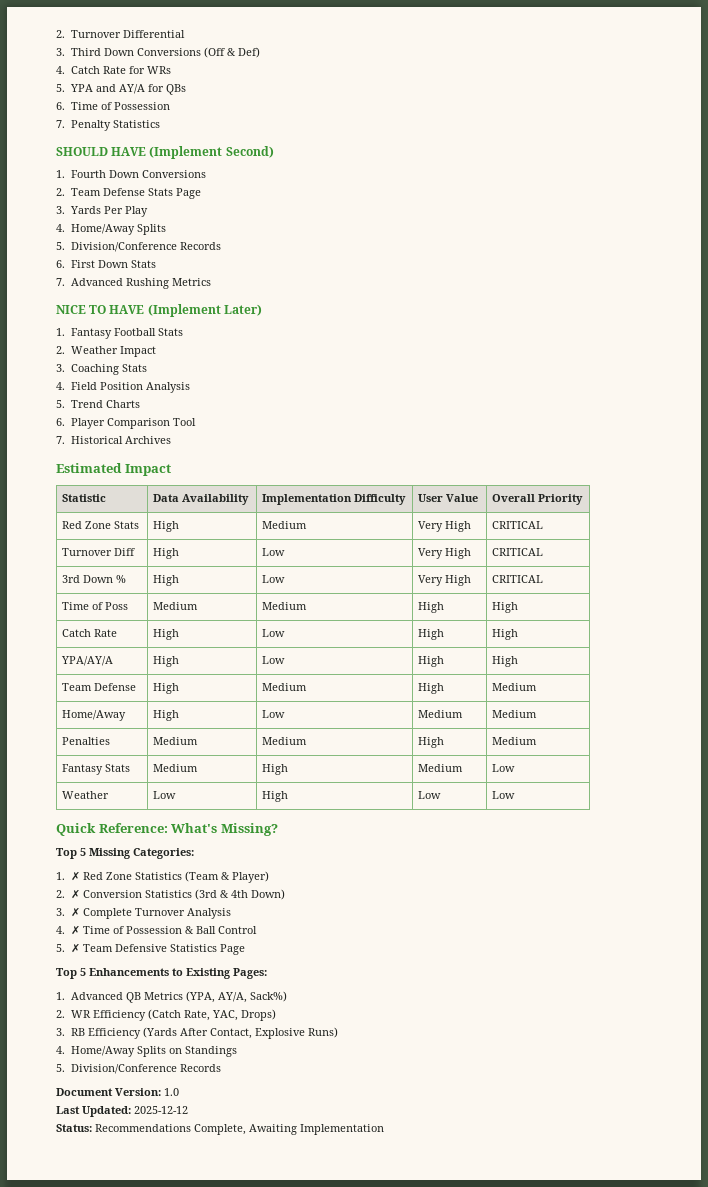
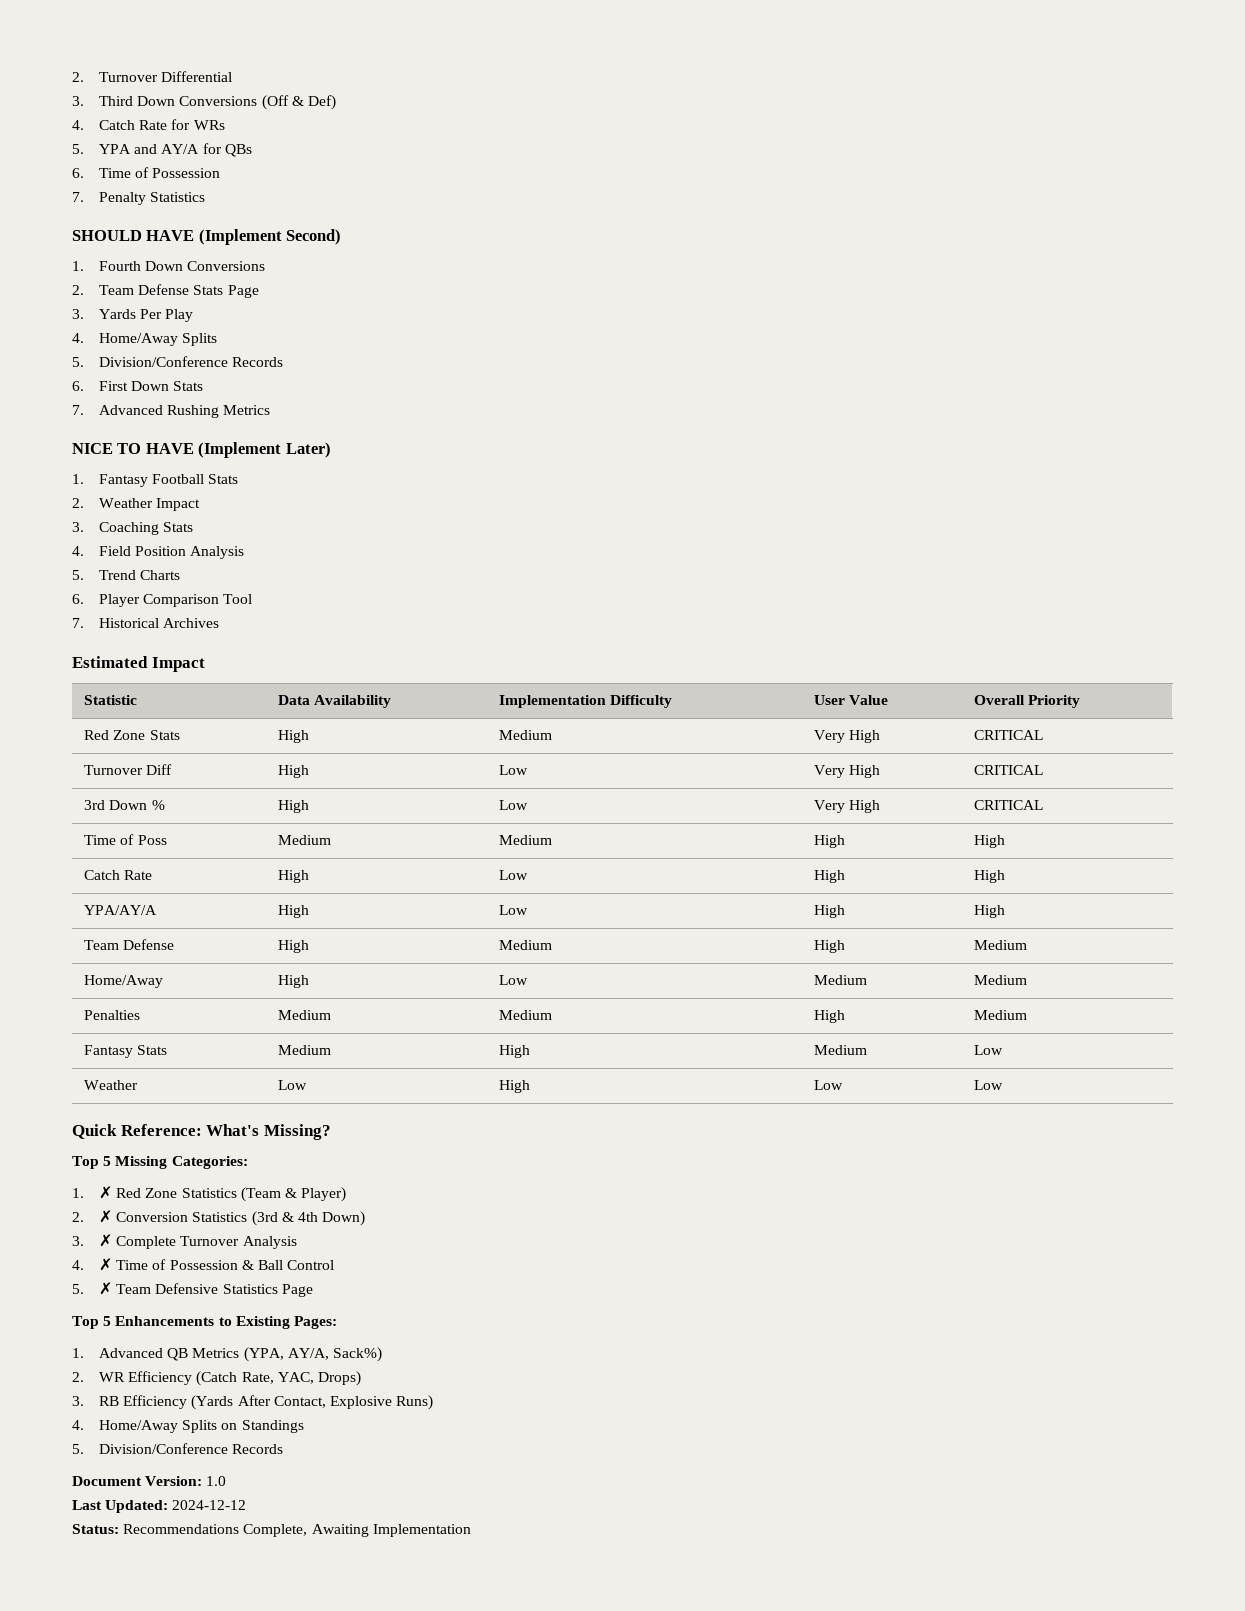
[134,1106,188,1114] 2025-12-12 -> [172,1500,247,1510] 2024-12-12

